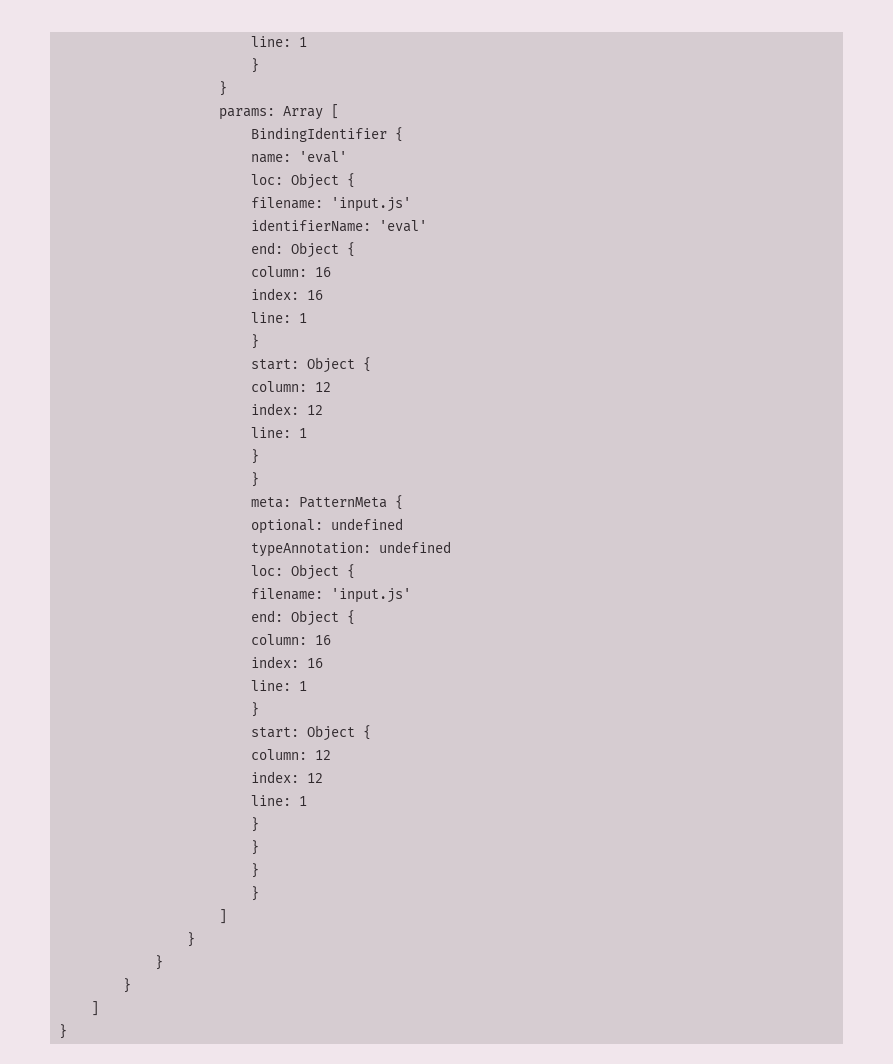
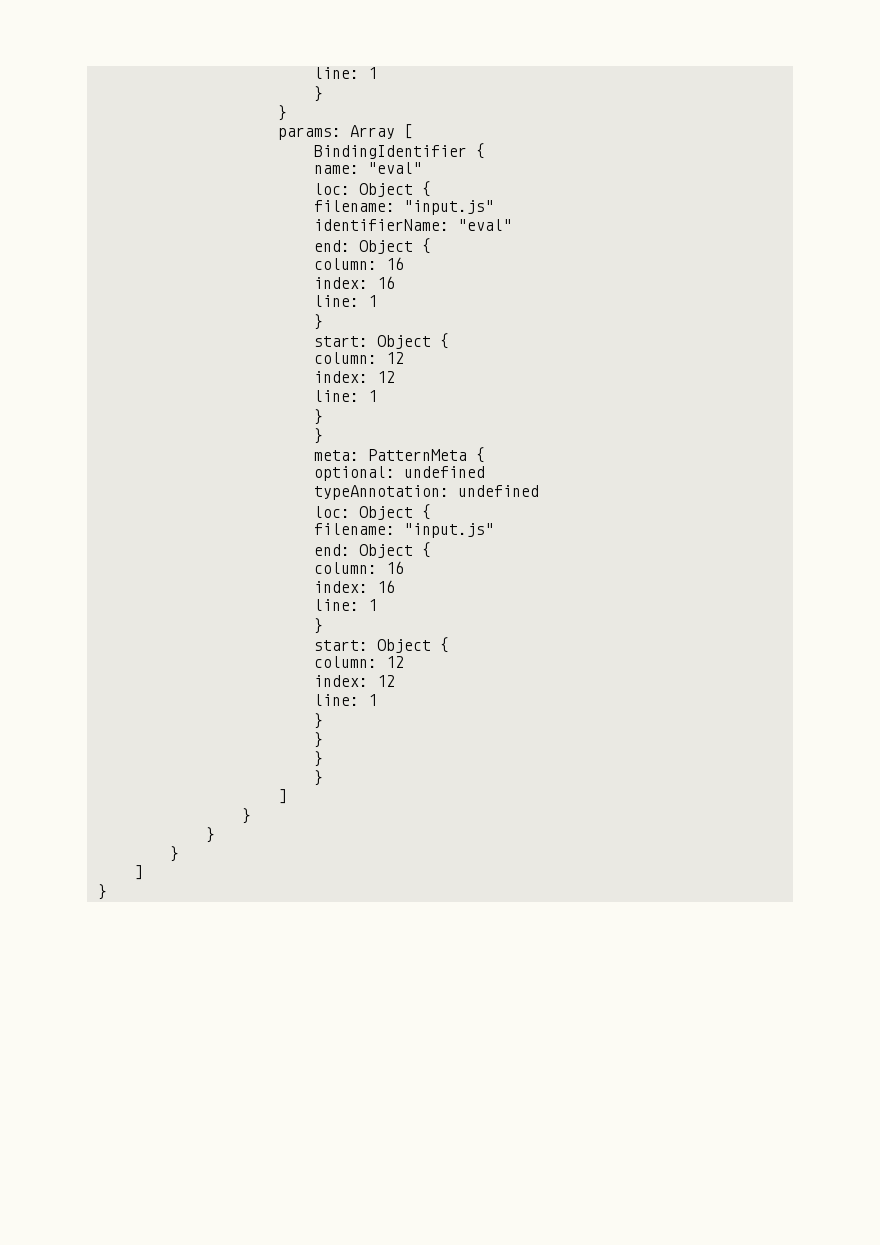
[298,151,347,163] [250,173,355,189] [250,197,411,212] 'eval' // loc: Object { // filename: 'input.js' -> [367,162,422,174] [313,181,431,197] [313,200,494,215] "eval" // loc: Object { // filename: "input.js"
[378,220,427,232] 'eval' -> [457,219,512,231] "eval"
[330,588,411,603] 'input.js' -> [403,523,494,538] "input.js"

